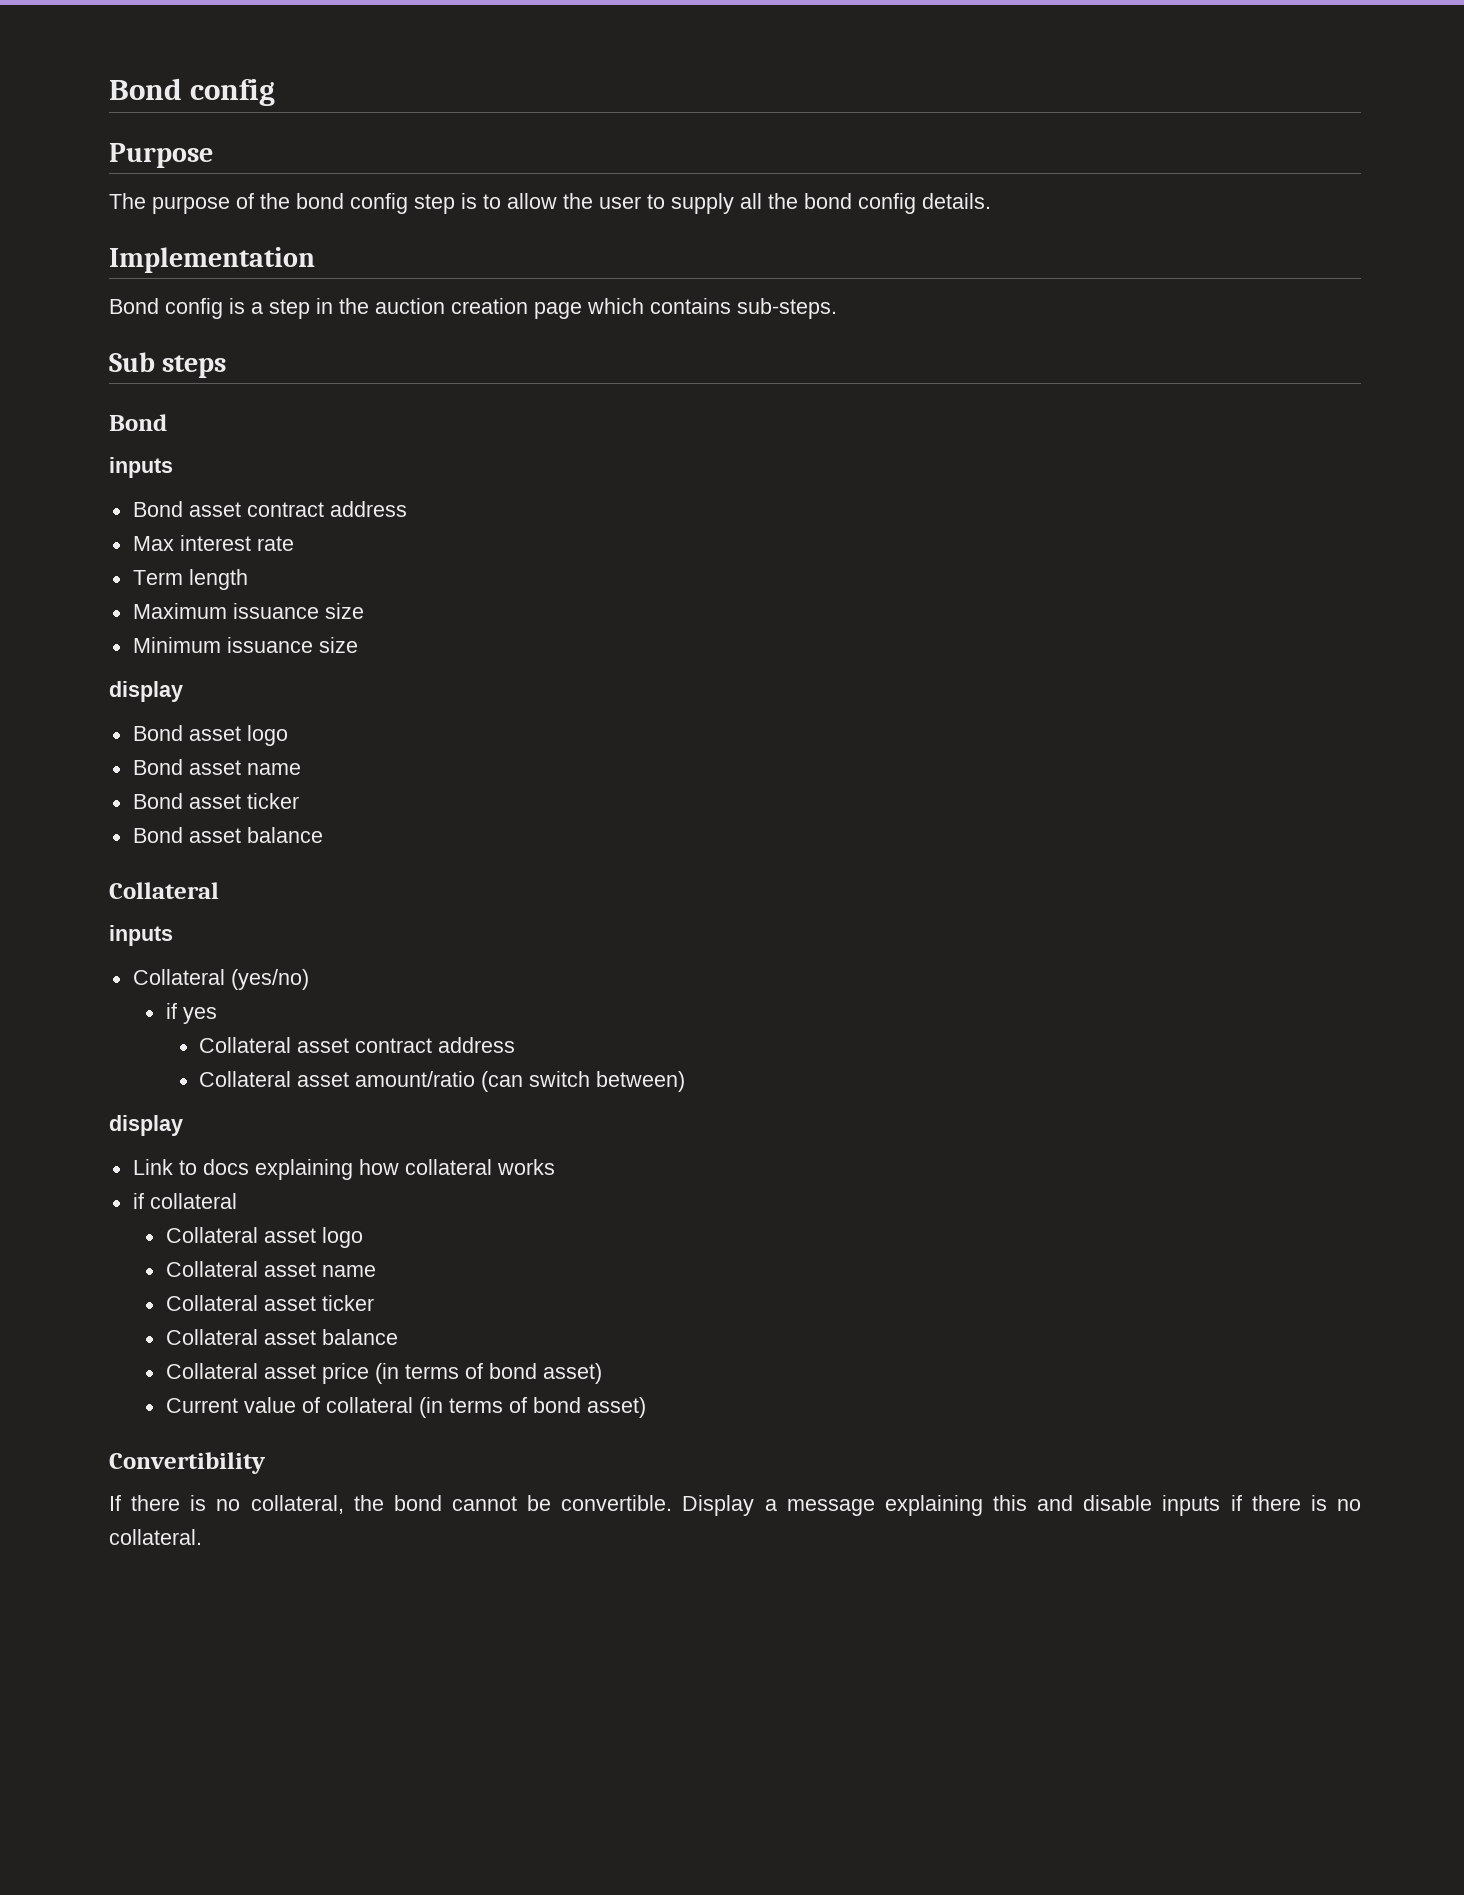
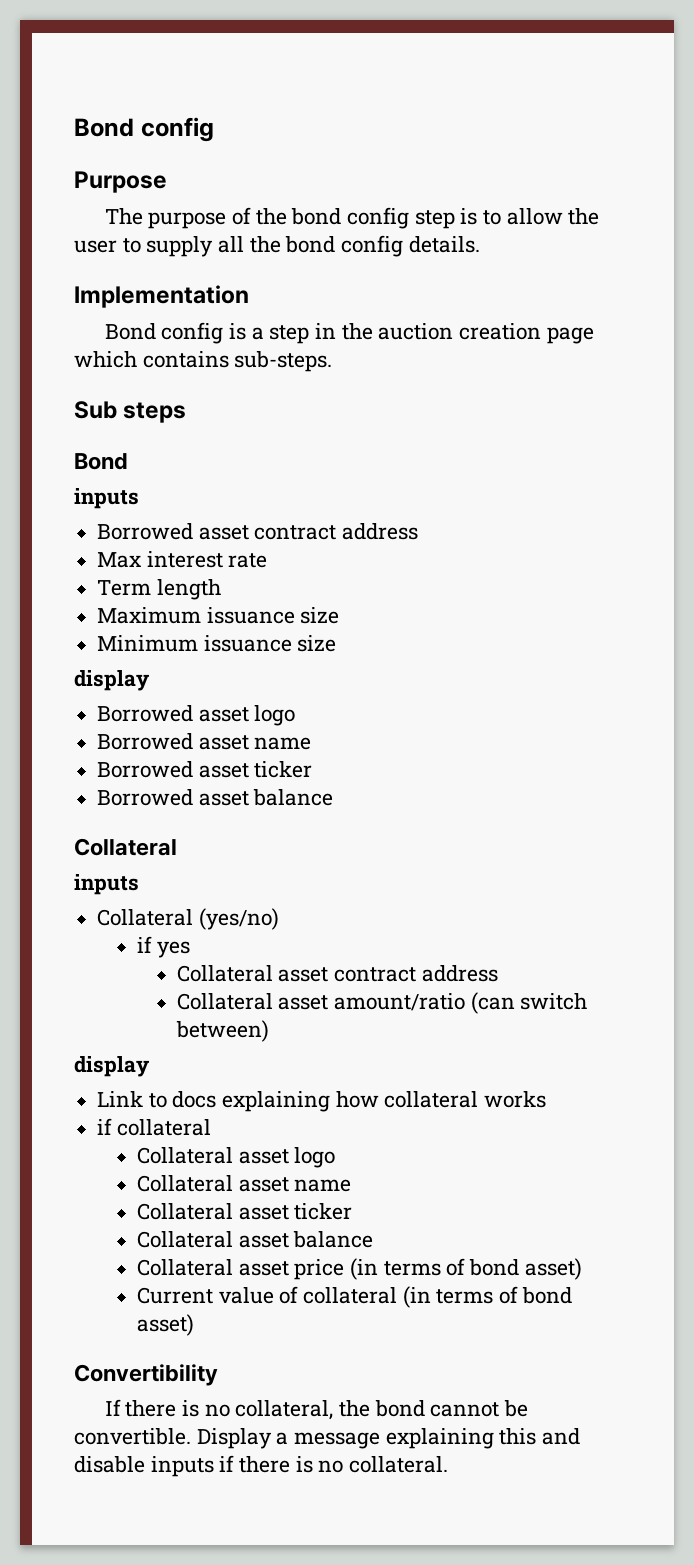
[132,501,183,517] Bond -> [97,523,194,540] Borrowed
[132,725,288,746] [132,759,301,775] [132,793,299,809] [132,827,183,843] Bond asset logo // Bond asset name // Bond asset ticker // Bond -> [97,705,296,726] [97,733,312,750] [97,761,313,778] [97,789,194,806] Borrowed asset logo // Borrowed asset name // Borrowed asset ticker // Borrowed

